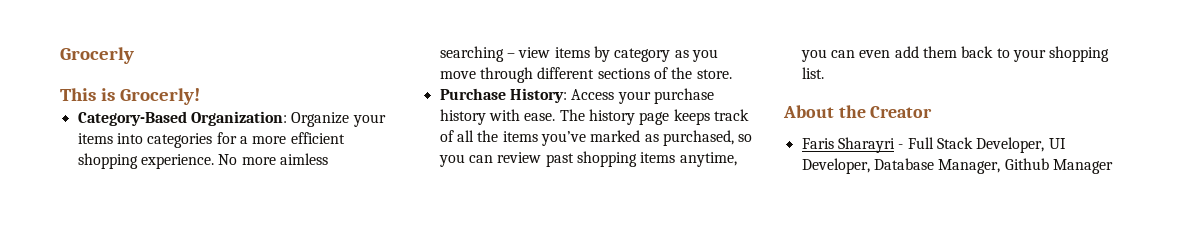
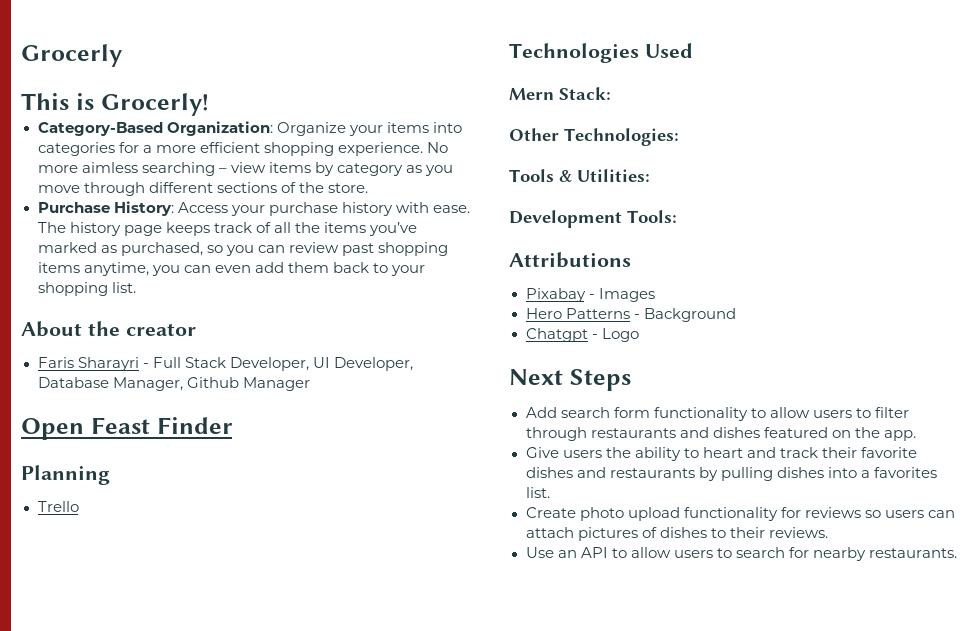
[870,106,933,118] Creator -> [125,323,196,336] creator
(1113, 166) none -> [21,417,233,440] [21,465,110,485] [37,501,79,512] [509,43,693,63] [509,87,611,100] [509,128,679,146] [509,169,650,182] [509,210,677,228] [509,252,631,268] [525,288,655,302] [525,308,736,322] [525,328,639,342] [509,369,631,391] [525,407,909,421] [525,427,916,441] [525,447,917,461] [525,467,937,481] [525,487,550,498] [525,507,955,521] [525,527,828,541] [525,547,957,561] // Open Feast Finder // Planning // Trello // Technologies Used // Mern Stack: // Other Technologies: // Tools & Utilities: // Development Tools: // Attributions // Pixabay - Images // Hero Patterns - Background // Chatgpt - Logo // Next Steps // Add search form functionality to allow users to filter through restaurants and dishes featured on the app. // Give users the ability to heart and track their favorite dishes and restaurants by pulling dishes into a favorites list. // Create photo upload functionality for reviews so users can attach pictures of dishes to their reviews. // Use an API to allow users to search for nearby restaurants.

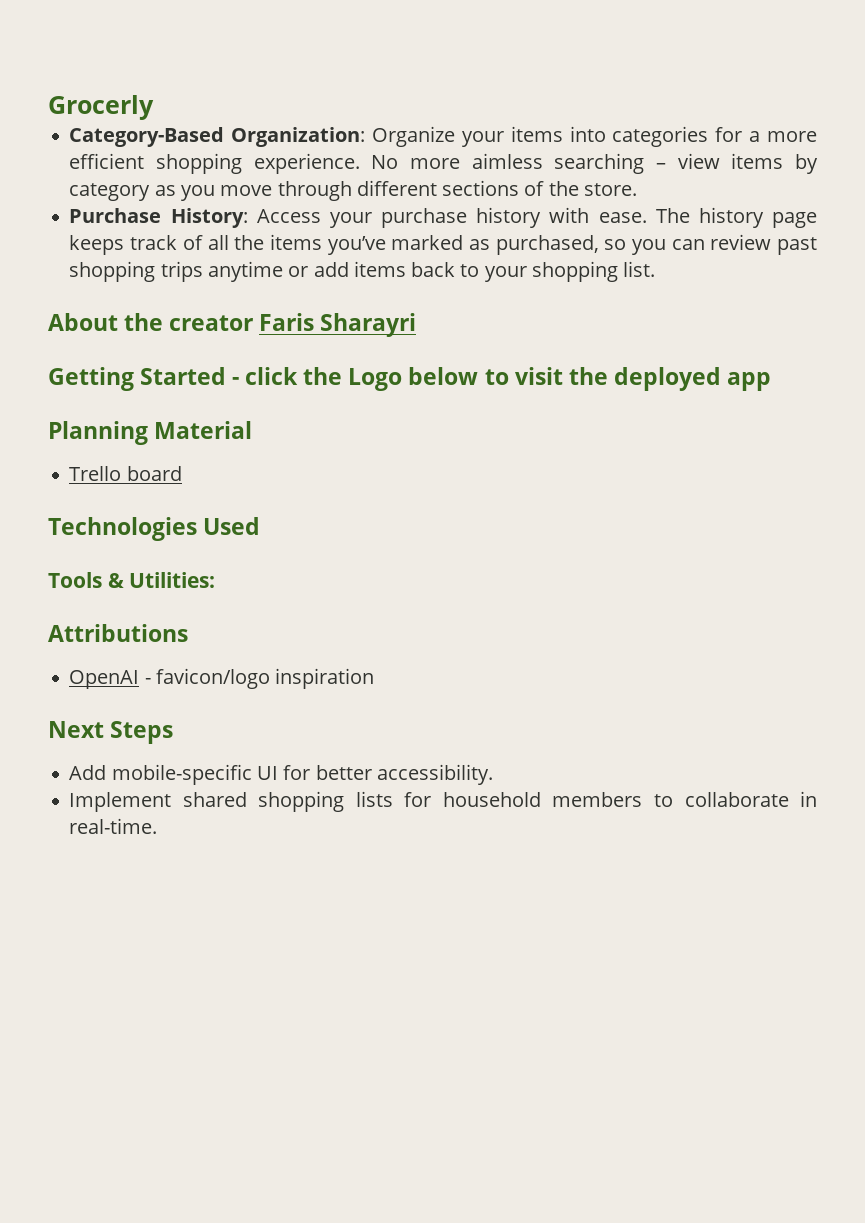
[21,93,209,116] // This is Grocerly! -> (154, 107) none
[37,262,329,276] items anytime, you can even add them -> [160,261,406,282] trips anytime or add items
(196, 329) // -> (254, 323) none
[142,357,413,371] [37,377,310,391] [21,417,233,440] - Full Stack Developer, UI Developer, Database Manager, Github Manager // Open Feast Finder -> [48,367,771,391] // Getting Started - click the Logo below to visit the deployed app
(110, 475) none -> [154,421,253,439] Material
(79, 506) none -> [126,466,182,481] board
[509,87,611,100] [509,128,679,146] // Mern Stack: // Other Technologies: -> (261, 526) none
[509,210,677,228] // Development Tools: -> (216, 580) none
[525,288,655,302] [525,308,736,322] [525,328,639,342] [509,369,631,391] [525,407,909,421] [525,427,916,441] [525,447,917,461] [525,467,937,481] [525,487,550,498] [525,507,955,521] [525,527,828,541] [525,547,957,561] Pixabay - Images // Hero Patterns - Background // Chatgpt - Logo // Next Steps // Add search form functionality to allow users to filter through restaurants and dishes featured on the app. // Give users the ability to heart and track their favorite dishes and restaurants by pulling dishes into a favorites list. // Create photo upload functionality for reviews so users can attach pictures of dishes to their reviews. // Use an API to allow users to search for nearby restaurants. -> [69,668,375,689] [48,721,174,744] [69,764,493,785] [69,791,817,812] [69,818,158,834] OpenAI - favicon/logo inspiration // Next Steps // Add mobile-specific UI for better accessibility. // Implement shared shopping lists for household members to collaborate in real-time.

